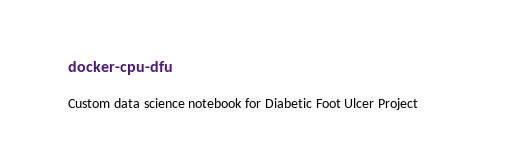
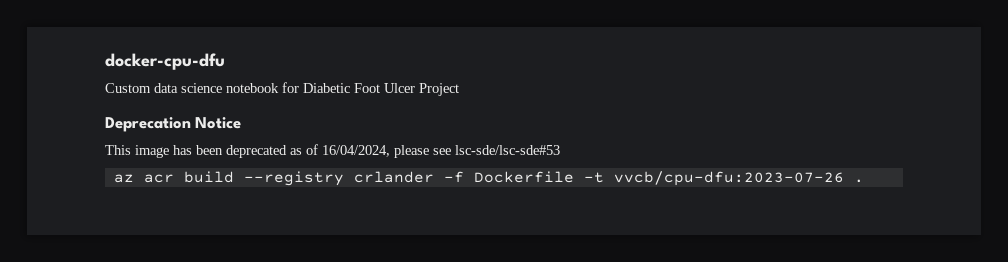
(419, 104) none -> [105,117,242,132] [105,144,560,158] [113,171,864,186] // Deprecation Notice // This image has been deprecated as of 16/04/2024, please see lsc-sde/lsc-sde#53 // az acr build --registry crlander -f Dockerfile -t vvcb/cpu-dfu:2023-07-26 .

